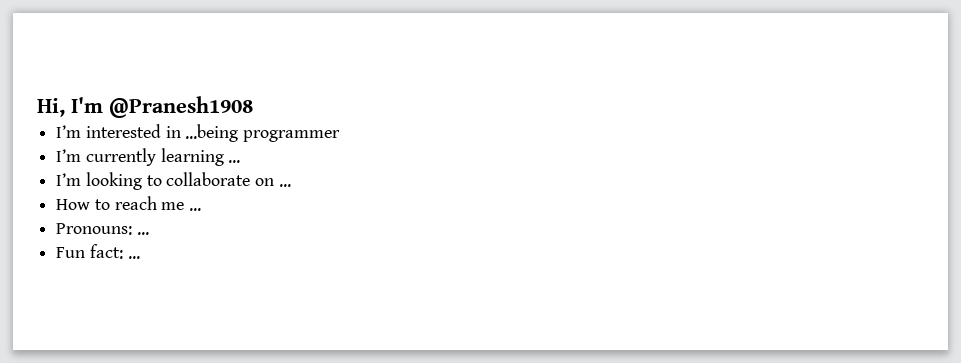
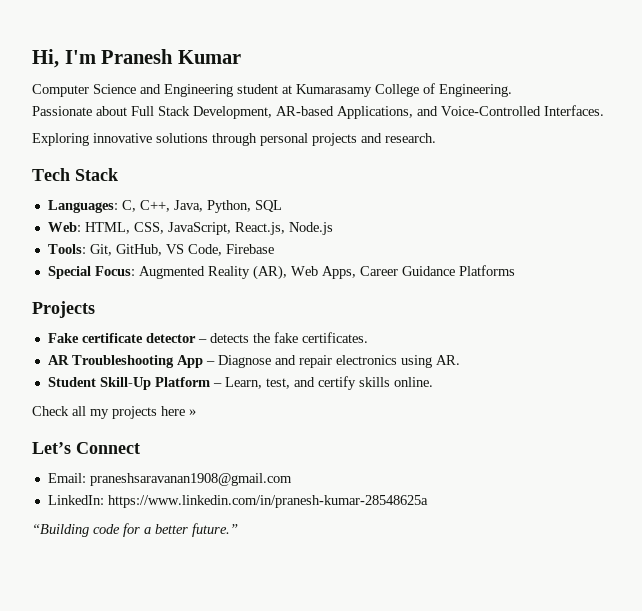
[109,96,253,118] [56,124,341,142] [56,148,241,166] [56,172,291,190] [56,196,202,211] [56,223,149,235] [56,244,140,259] @Pranesh1908 // I’m interested in ...being programmer // I’m currently learning ... // I’m looking to collaborate on ... // How to reach me ... // Pronouns: ... // Fun fact: ... -> [101,49,241,64] [32,83,512,97] [32,105,604,119] [32,133,436,146] [32,168,118,181] [47,200,282,213] [47,222,333,235] [47,244,274,256] [47,265,515,280] [32,301,95,318] [47,332,368,343] [47,355,460,368] [47,376,433,390] [32,406,196,419] [32,442,140,454] [47,473,292,486] [47,495,428,508] [32,523,238,537] Pranesh Kumar // Computer Science and Engineering student at Kumarasamy College of Engineering. // Passionate about Full Stack Development, AR-based Applications, and Voice-Controlled Interfaces. // Exploring innovative solutions through personal projects and research. // Tech Stack // Languages: C, C++, Java, Python, SQL // Web: HTML, CSS, JavaScript, React.js, Node.js // Tools: Git, GitHub, VS Code, Firebase // Special Focus: Augmented Reality (AR), Web Apps, Career Guidance Platforms // Projects // Fake certificate detector – detects the fake certificates. // AR Troubleshooting App – Diagnose and repair electronics using AR. // Student Skill-Up Platform – Learn, test, and certify skills online. // Check all my projects here » // Let’s Connect // Email: praneshsaravanan1908@gmail.com // LinkedIn: https://www.linkedin.com/in/pranesh-kumar-28548625a // “Building code for a better future.”

